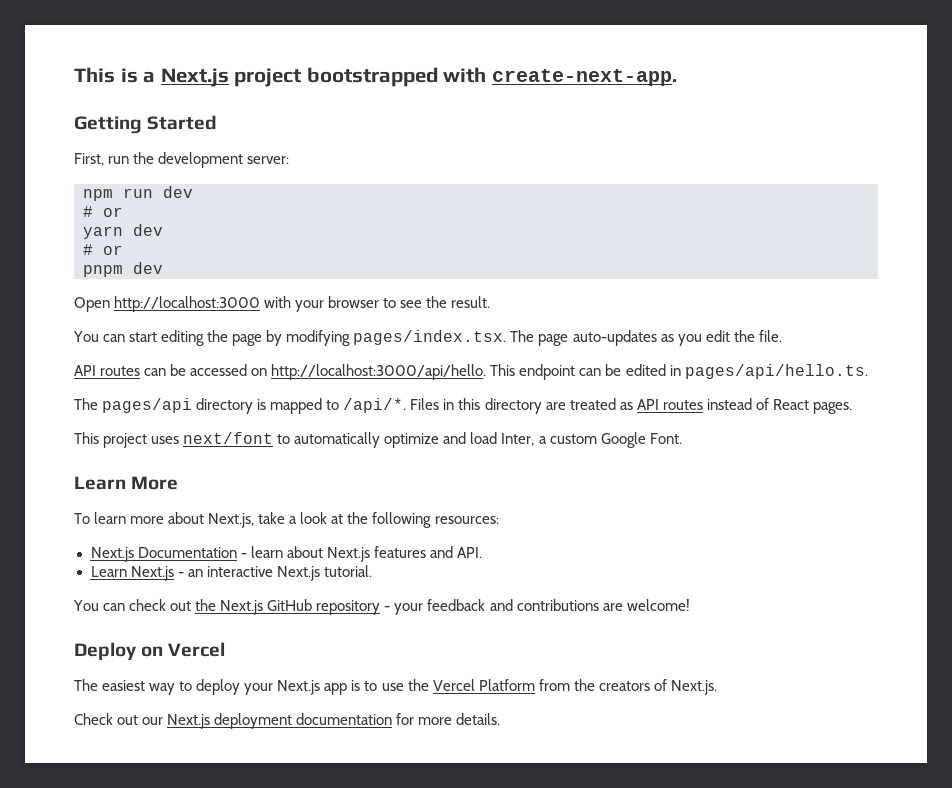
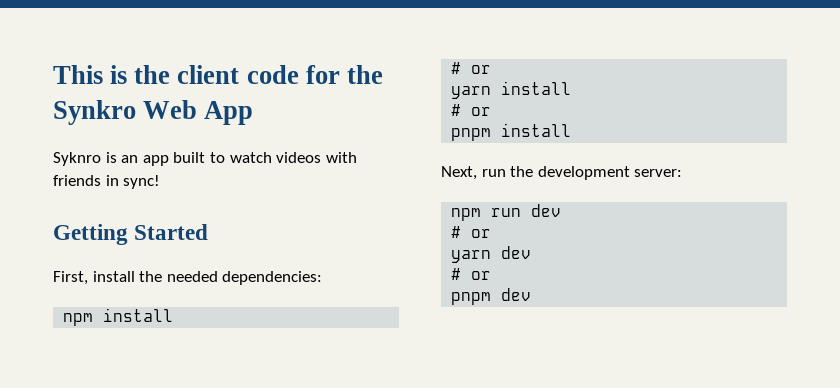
[143,67,677,87] [74,115,218,134] [74,153,104,166] a Next.js project bootstrapped with create-next-app. // Getting Started // First, -> [134,65,383,84] [53,100,254,125] [53,152,357,166] [53,175,161,189] [53,224,209,245] [53,271,323,285] [63,308,174,326] [451,62,492,74] [451,81,572,99] [451,104,492,116] [451,123,572,141] [441,166,477,180] the client code for the Synkro Web App // Syknro is an app built to watch videos with friends in sync! // Getting Started // First, install the needed dependencies: // npm install // # or // yarn install // # or // pnpm install // Next,
[74,296,491,312] [73,330,782,346] [74,364,868,380] [74,398,852,414] [74,432,682,448] [74,476,179,490] [74,512,499,528] [90,546,482,562] [90,565,372,581] [73,599,690,615] [74,642,226,660] [74,679,717,695] [74,713,501,729] // Open http://localhost:3000 with your browser to see the result. // You can start editing the page by modifying pages/index.tsx. The page auto-updates as you edit the file. // API routes can be accessed on http://localhost:3000/api/hello. This endpoint can be edited in pages/api/hello.ts. // The pages/api directory is mapped to /api/*. Files in this directory are treated as API routes instead of React pages. // This project uses next/font to automatically optimize and load Inter, a custom Google Font. // Learn More // To learn more about Next.js, take a look at the following resources: // Next.js Documentation - learn about Next.js features and API. // Learn Next.js - an interactive Next.js tutorial. // You can check out the Next.js GitHub repository - your feedback and contributions are welcome! // Deploy on Vercel // The easiest way to deploy your Next.js app is to use the Vercel Platform from the creators of Next.js. // Check out our Next.js deployment documentation for more details. -> (532, 294) none

